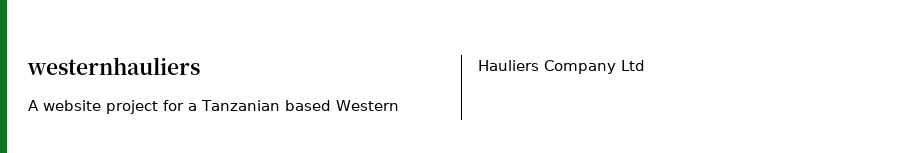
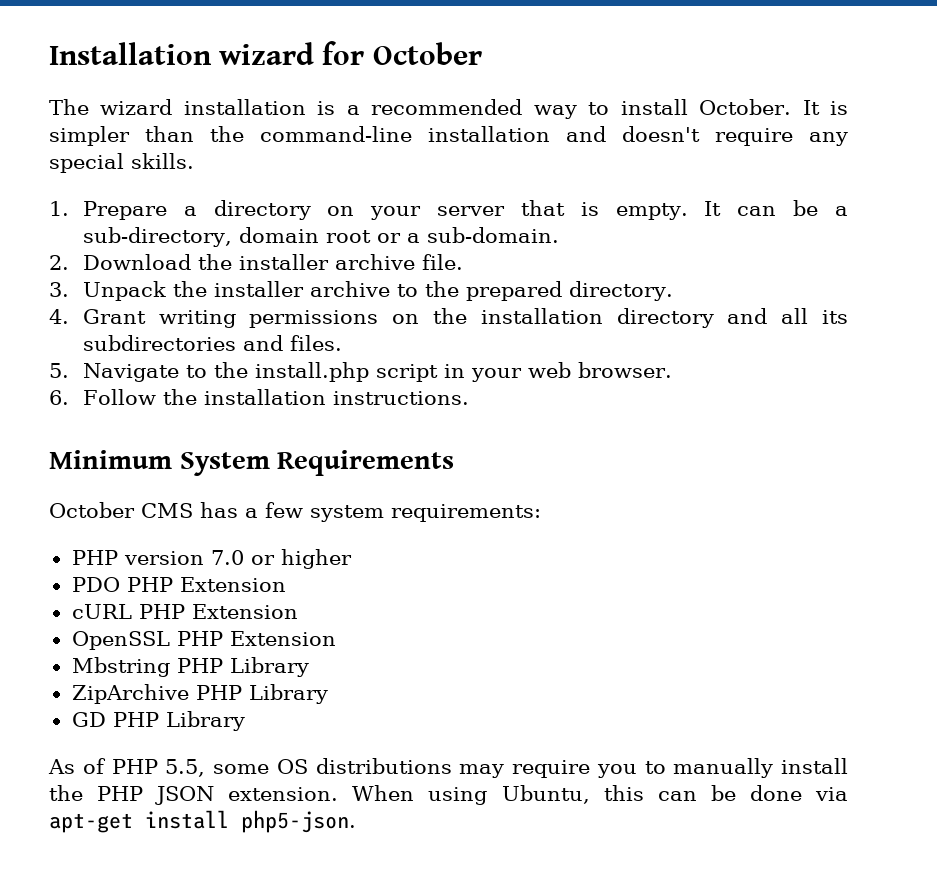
[27,57,200,75] [28,100,399,114] [478,60,645,74] westernhauliers // A website project for a Tanzanian based Western Hauliers Company Ltd -> [49,41,482,65] [49,99,849,119] [49,126,848,146] [49,153,194,173] [49,200,848,220] [82,227,559,247] [49,254,463,270] [49,281,673,301] [49,308,848,328] [82,335,342,351] [49,362,672,382] [49,389,469,405] [49,450,455,476] [49,502,541,522] [71,549,352,569] [71,577,286,592] [71,604,298,619] [71,631,336,650] [71,657,309,677] [71,684,328,704] [71,711,245,731] [48,758,848,778] [49,785,849,805] [49,810,356,833] Installation wizard for October // The wizard installation is a recommended way to install October. It is simpler than the command-line installation and doesn't require any special skills. // 1. Prepare a directory on your server that is empty. It can be a sub-directory, domain root or a sub-domain. // 2. Download the installer archive file. // 3. Unpack the installer archive to the prepared directory. // 4. Grant writing permissions on the installation directory and all its subdirectories and files. // 5. Navigate to the install.php script in your web browser. // 6. Follow the installation instructions. // Minimum System Requirements // October CMS has a few system requirements: // PHP version 7.0 or higher // PDO PHP Extension // cURL PHP Extension // OpenSSL PHP Extension // Mbstring PHP Library // ZipArchive PHP Library // GD PHP Library // As of PHP 5.5, some OS distributions may require you to manually install the PHP JSON extension. When using Ubuntu, this can be done via apt-get install php5-json.

